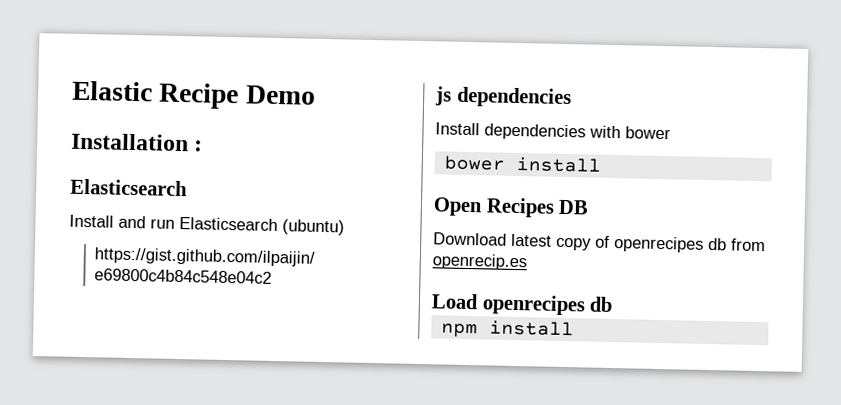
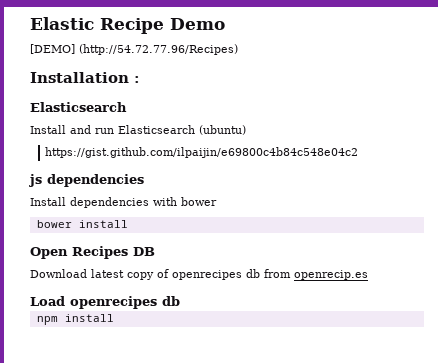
(316, 95) none -> [30,44,238,55] // [DEMO] (http://54.72.77.96/Recipes)

